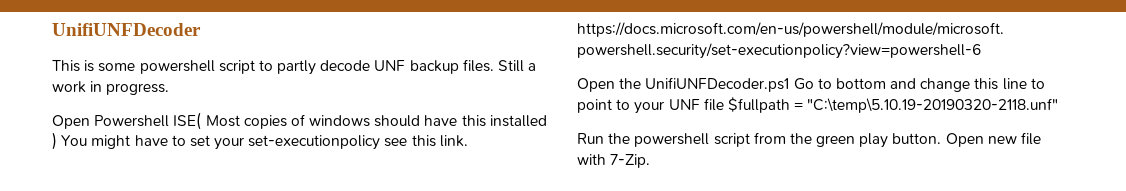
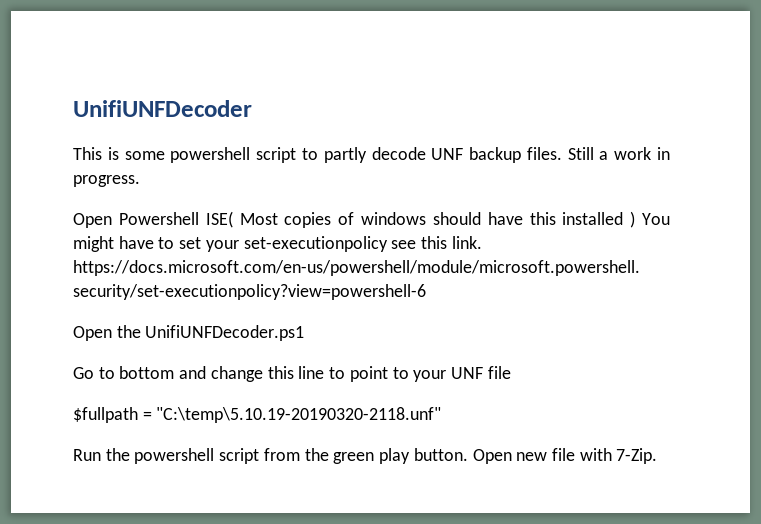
(790, 84) none -> (305, 333) //
(724, 104) none -> (511, 372) //

